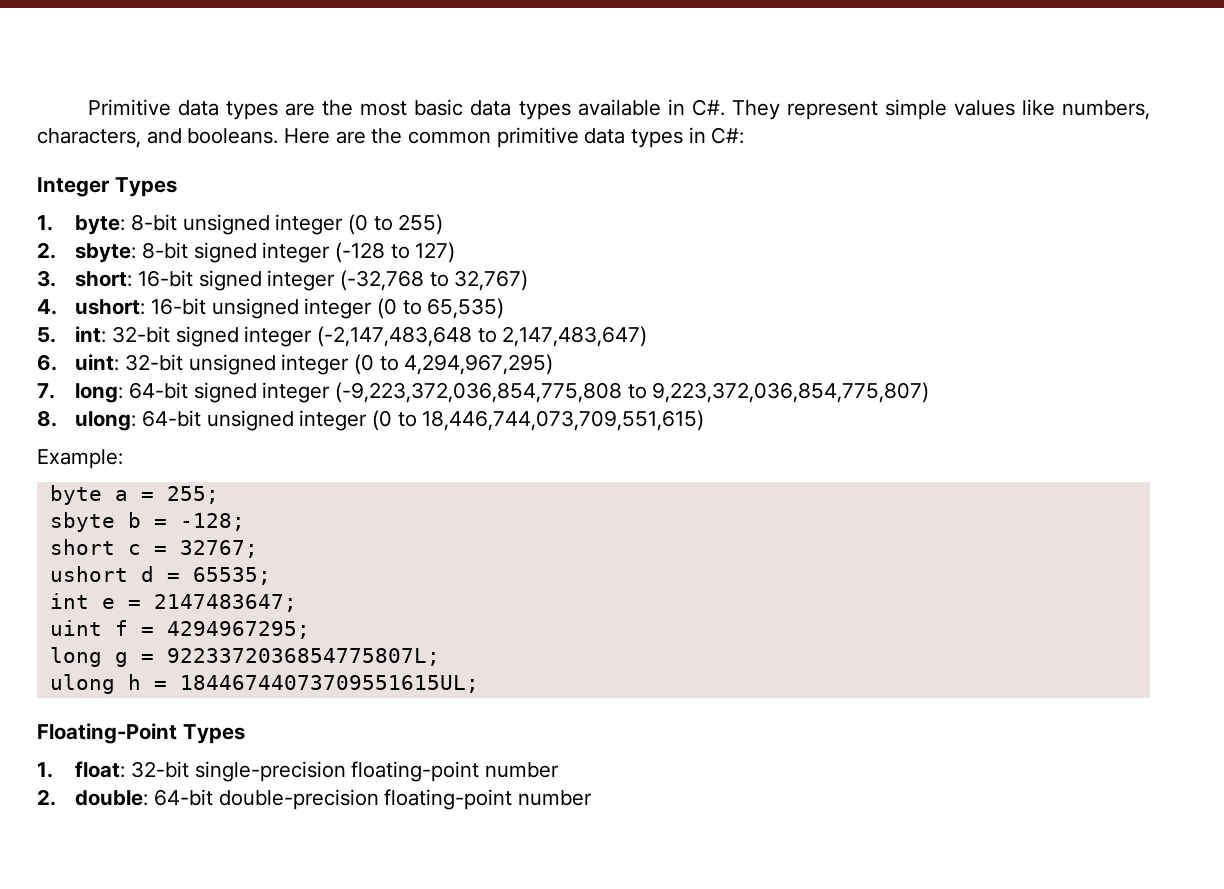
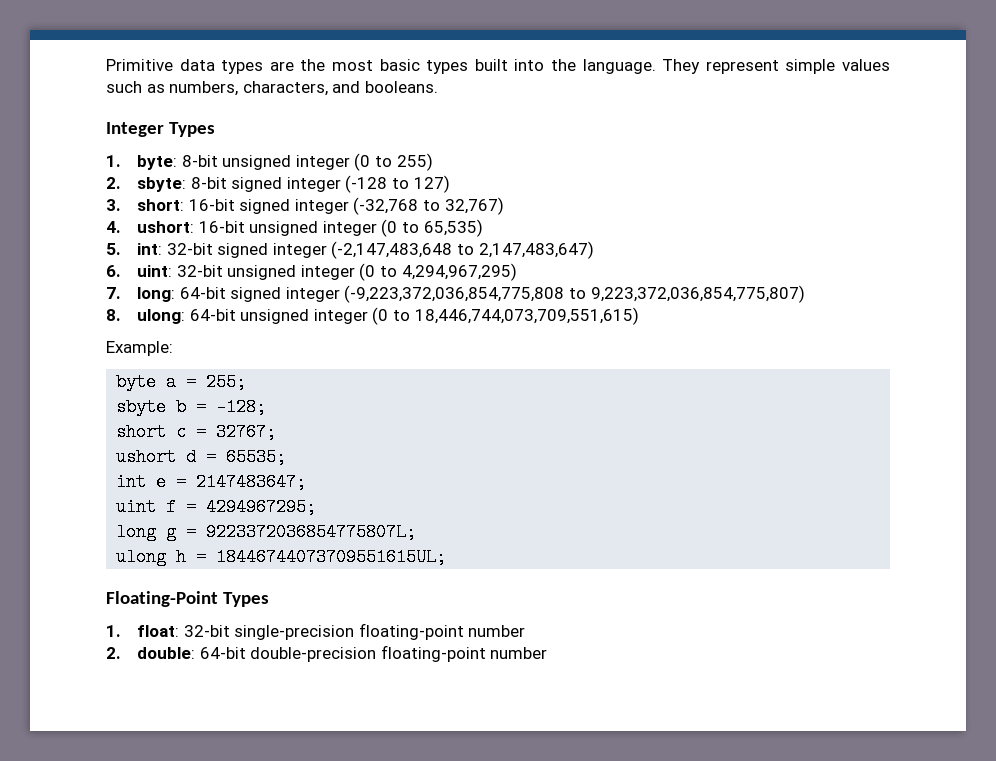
[470,99,725,120] data types available in C#. -> [426,59,656,74] types built into the language.
[1021,99,1055,116] like -> [106,81,165,93] such as
[284,127,745,148] Here are the common primitive data types in C#: -> (438, 87) none

